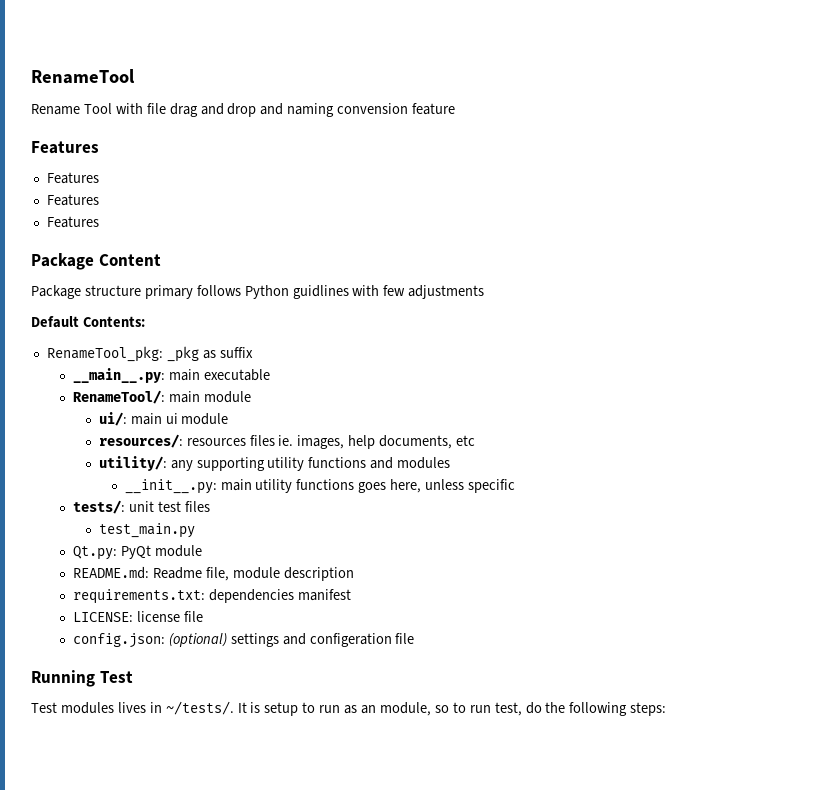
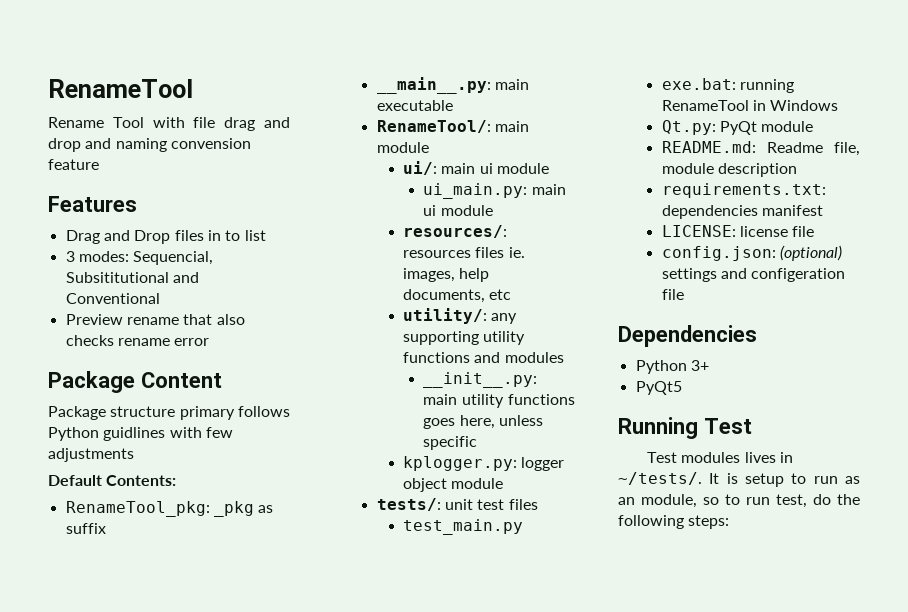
[46,172,99,184] [46,194,99,206] [46,216,99,228] Features // Features // Features -> [65,230,266,244] [65,251,214,265] [65,272,199,283] [65,293,160,304] [65,314,245,325] [65,335,210,346] Drag and Drop files in to list // 3 modes: Sequencial, Subsititutional and Conventional // Preview rename that also checks rename error
(229, 419) none -> [423,183,566,199] [423,205,493,216] // ui_main.py: main ui module
(516, 486) none -> [403,456,565,471] [403,478,504,492] // kplogger.py: logger object module
(195, 530) none -> [661,78,795,93] [661,100,839,111] // exe.bat: running RenameTool in Windows
(415, 638) none -> [618,325,757,347] [635,360,709,374] [635,381,682,395] // Dependencies // Python 3+ // PyQt5

